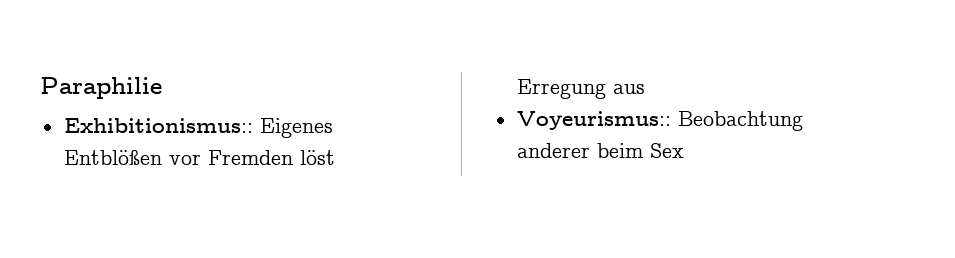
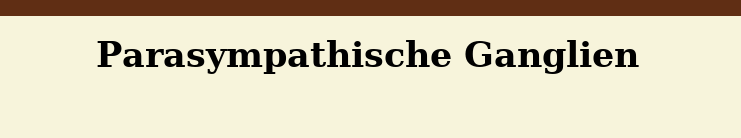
[40,77,162,99] [63,118,333,138] [63,150,335,165] [516,79,645,99] [516,111,803,131] [516,143,684,158] Paraphilie // Exhibitionismus:: Eigenes Entblößen vor Fremden löst Erregung aus // Voyeurismus:: Beobachtung anderer beim Sex -> [96,40,639,74] Parasympathische Ganglien

